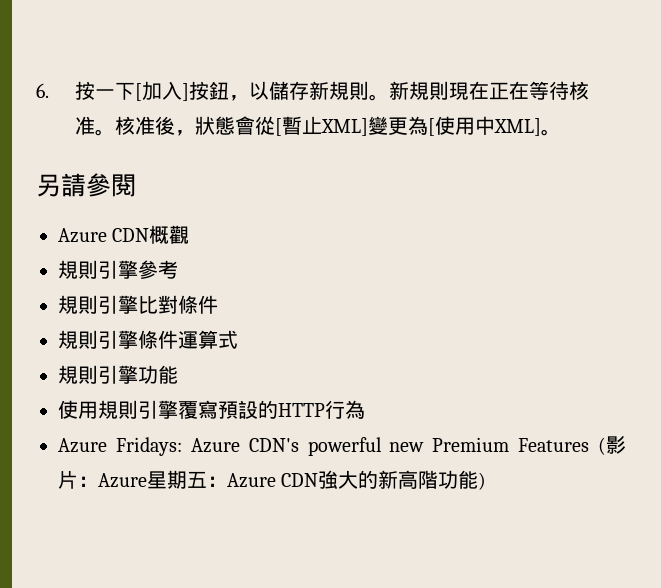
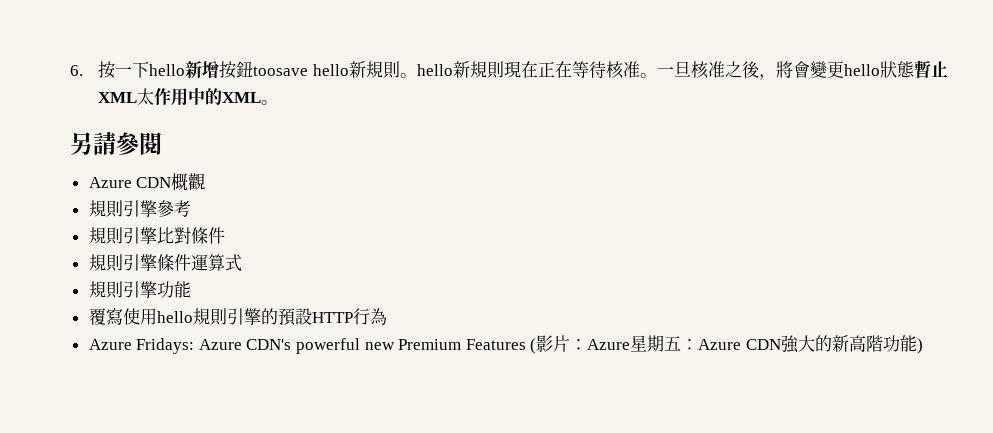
[134,81,309,101] [加入]按鈕，以儲存 -> [149,61,349,79] hello新增按鈕toosave hello
(389, 97) none -> [416,64,453,76] hello
[114,116,541,136] 核准後，狀態會從[暫止XML]變更為[使用中XML] -> [656,60,948,80] [98,88,262,106] 一旦核准之後，將會變更hello狀態暫止XML太作用中的XML
[58,400,278,419] 使用規則引擎覆寫預設的 -> [88,307,312,326] 覆寫使用hello規則引擎的預設

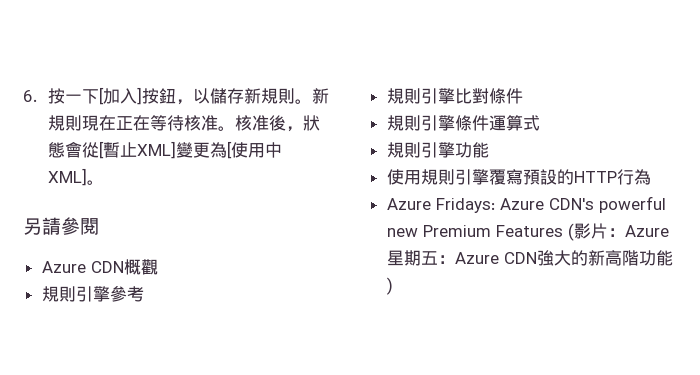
[149,61,349,79] hello新增按鈕toosave hello -> [98,87,244,105] [加入]按鈕，以儲存
[416,64,453,76] hello -> (312, 101) none
[656,60,948,80] [98,88,262,106] 一旦核准之後，將會變更hello狀態暫止XML太作用中的XML -> [234,115,320,132] [47,141,282,159] [47,168,87,186] 核准後，狀態會從[暫止XML]變更為[使用中XML]
[88,307,312,326] 覆寫使用hello規則引擎的預設 -> [386,169,574,185] 使用規則引擎覆寫預設的

